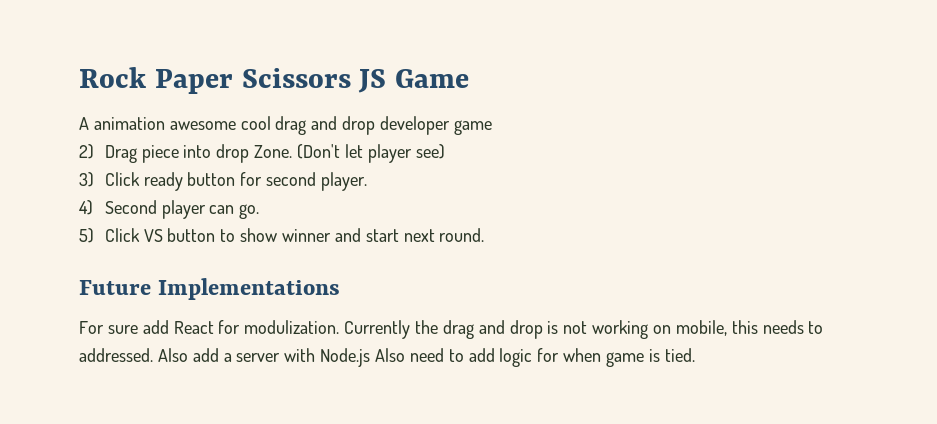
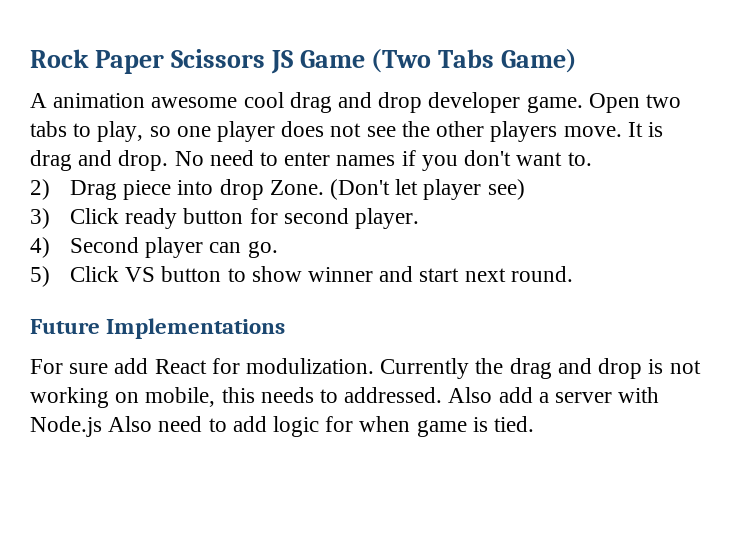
(470, 78) none -> [371,49,578,73] (Two Tabs Game)
[453,120,492,135] game -> [526,93,682,113] [30,121,663,142] [30,150,592,171] game. Open two tabs to play, so one player does not see the other players move. It is drag and drop. No need to enter names if you don't want to.

